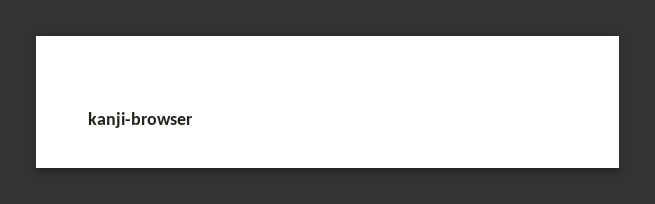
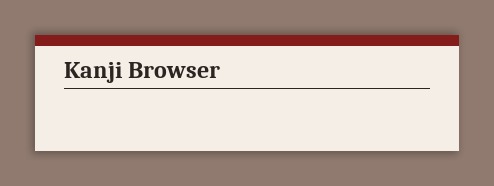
[88,112,193,128] kanji-browser -> [64,62,221,83] Kanji Browser

